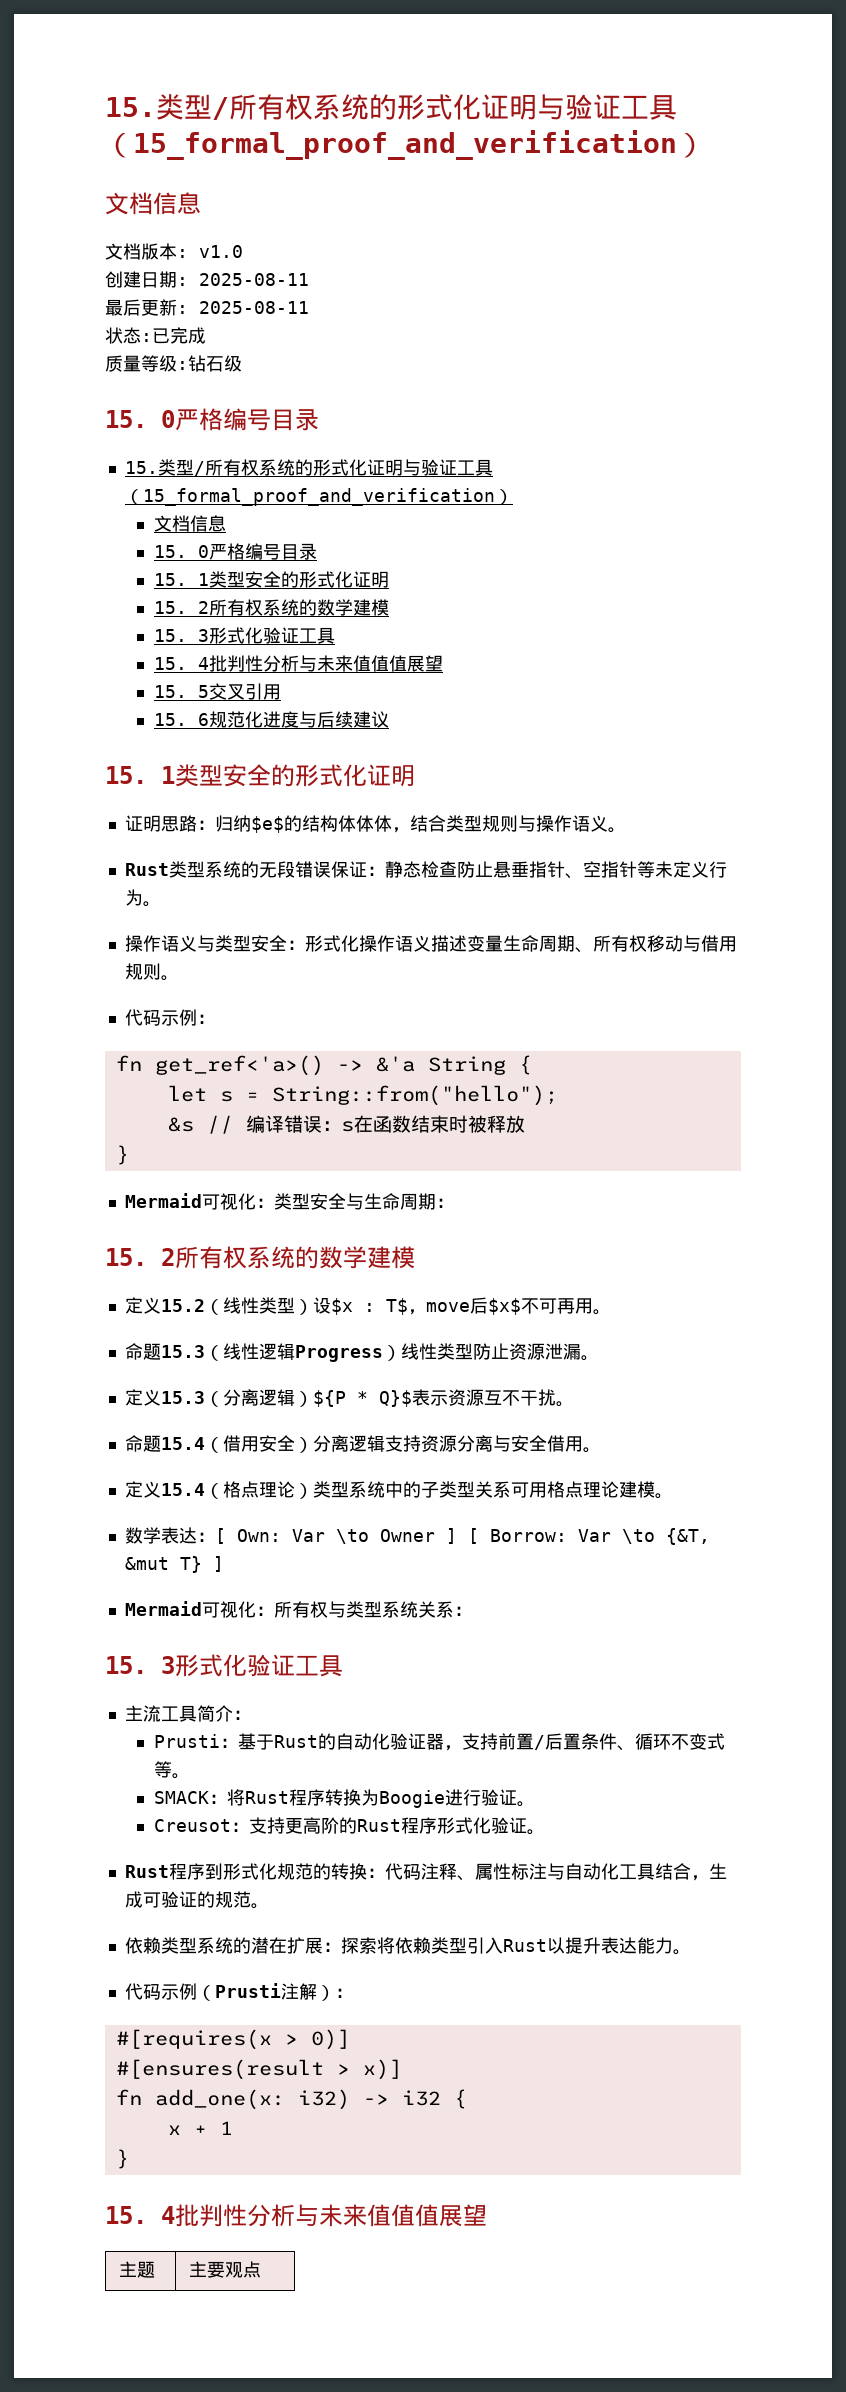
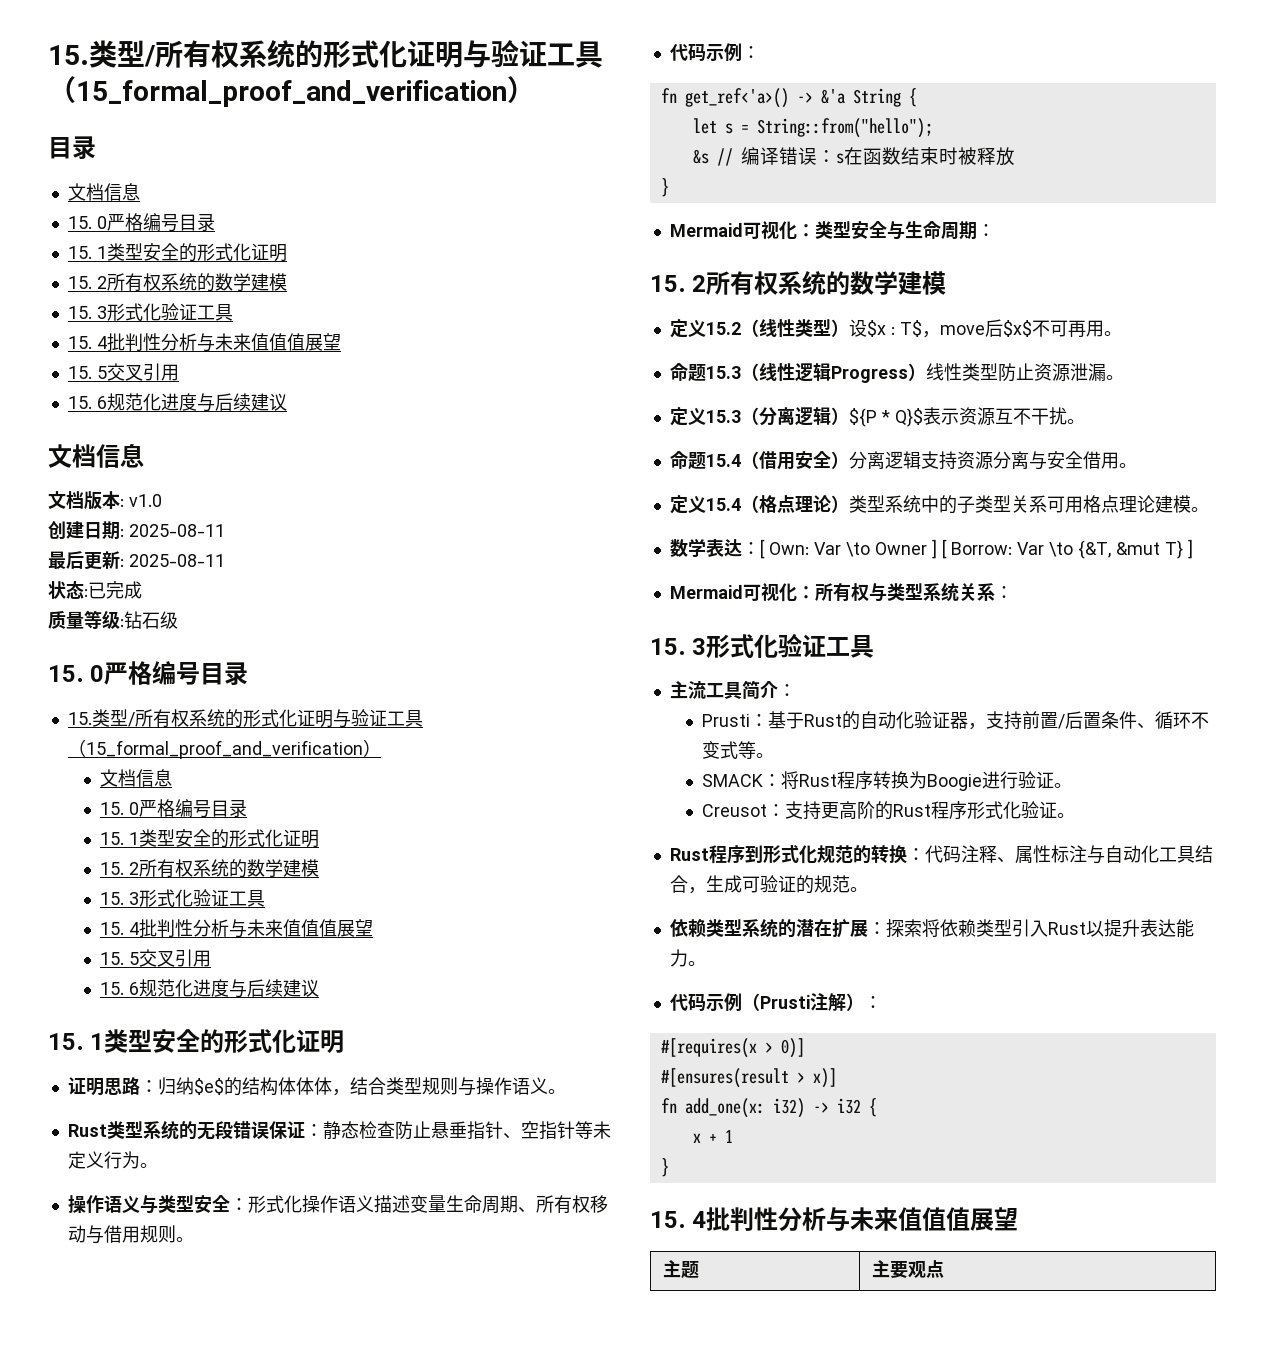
(705, 145) none -> [48,136,96,160] [67,183,140,201] [67,213,215,232] [67,243,287,262] [67,273,287,292] [67,303,233,321] [67,333,341,352] [67,363,179,381] [67,393,287,412] // 目录 // 文档信息 // 15. 0严格编号目录 // 15. 1类型安全的形式化证明 // 15. 2所有权系统的数学建模 // 15. 3形式化验证工具 // 15. 4批判性分析与未来值值值展望 // 15. 5交叉引用 // 15. 6规范化进度与后续建议

